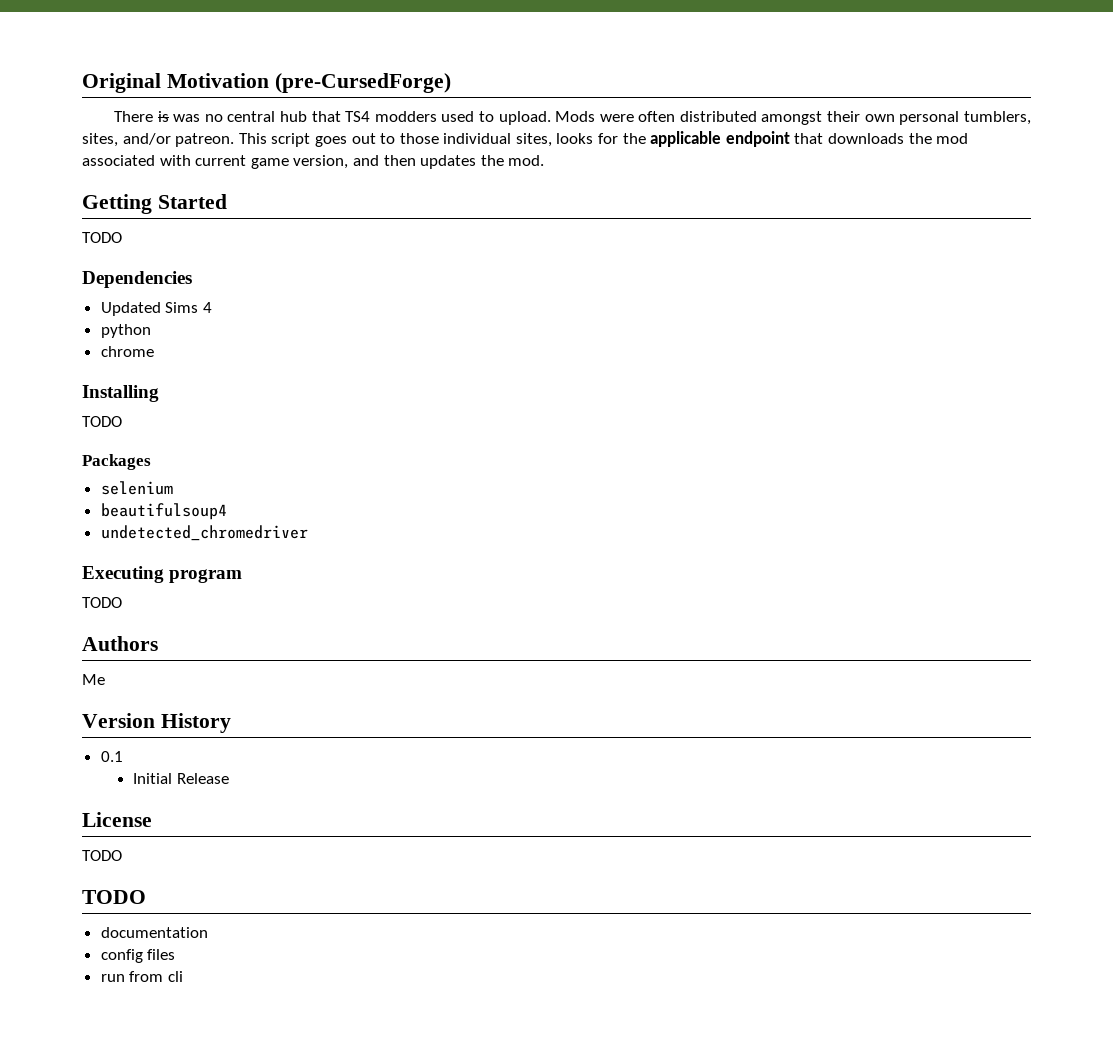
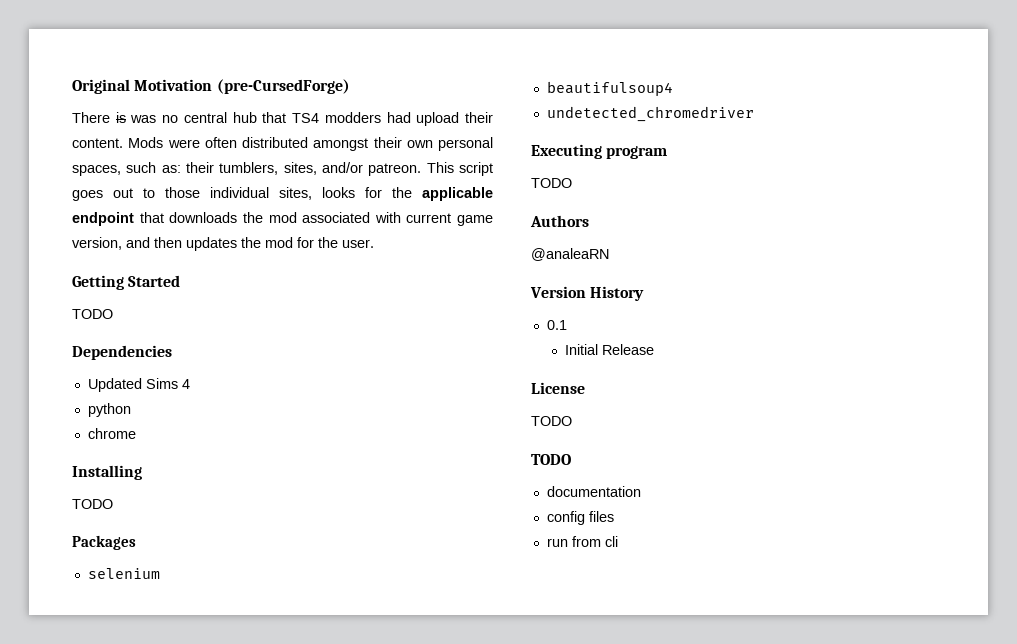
[441,111,551,125] used to upload. -> [386,112,494,126] [72,138,123,148] had upload their content.
(960, 118) none -> [72,162,214,176] spaces, such as: their
[508,155,545,166] mod. -> [265,237,374,248] mod for the user.
[82,674,105,685] Me -> [531,248,609,261] @analeaRN

